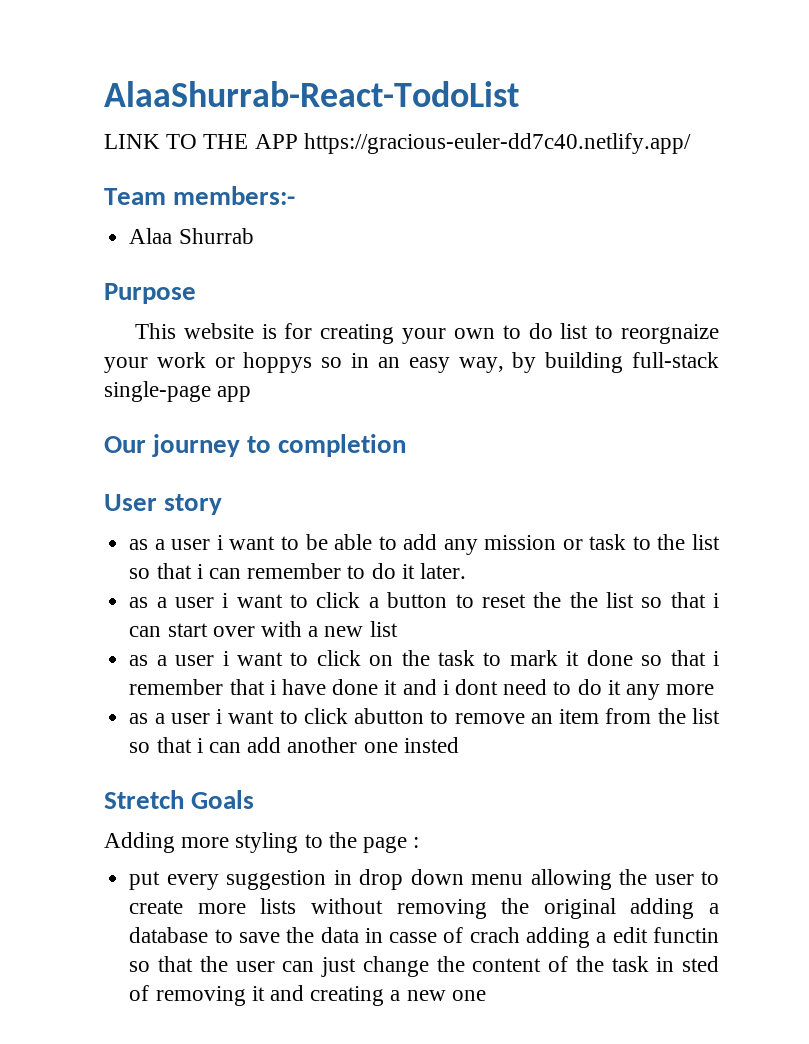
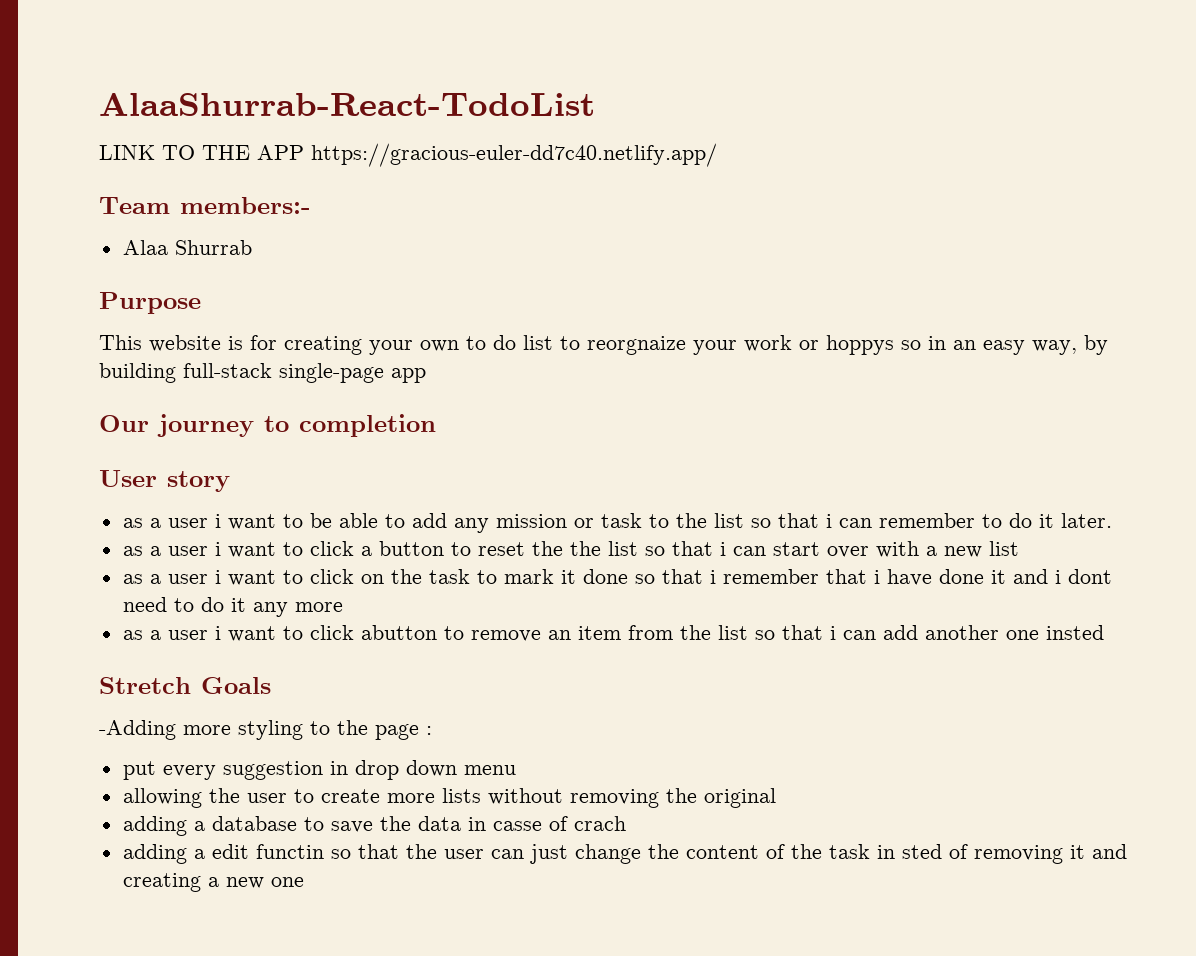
[104,832,175,853] Adding -> [99,720,176,740] -Adding
(524, 879) none -> (516, 770) //
(616, 908) none -> (776, 798) //
(520, 935) none -> (626, 823) //

